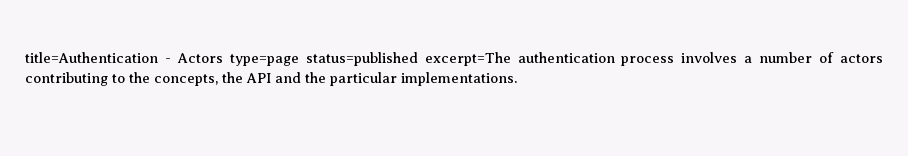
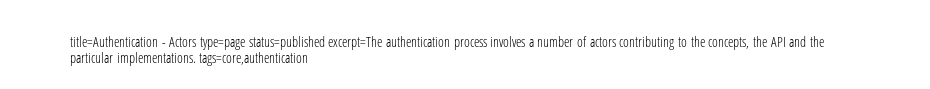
(517, 79) none -> [199,52,309,66] tags=core,authentication

